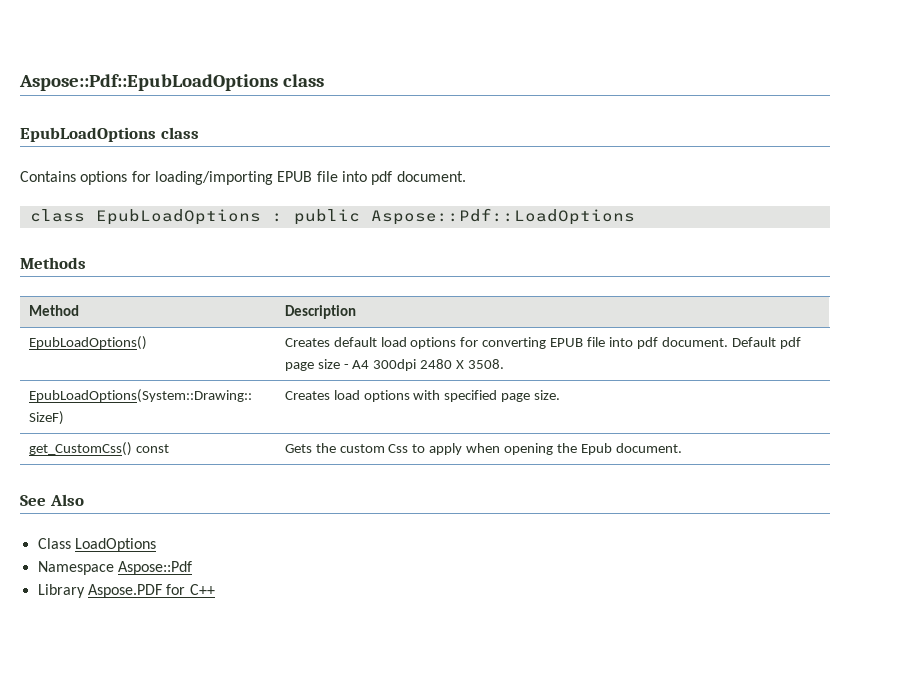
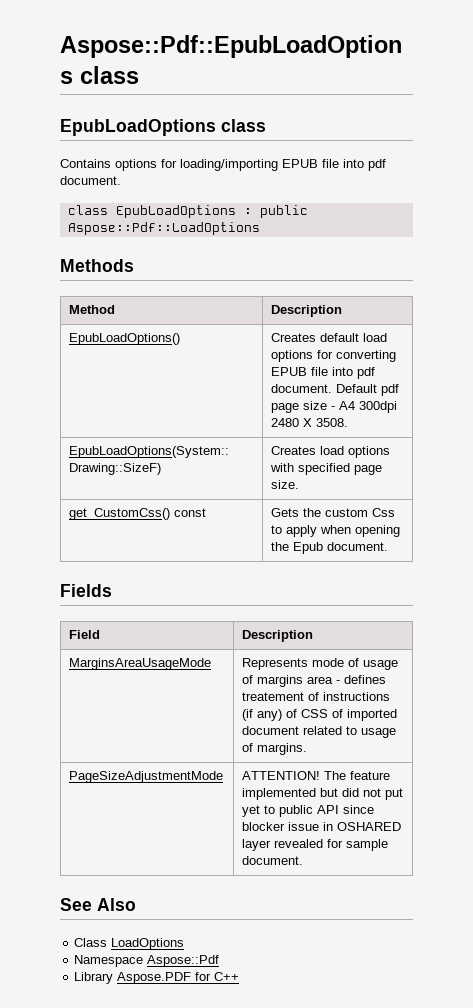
(682, 448) none -> [60,584,112,597] [69,630,101,639] [242,630,314,642] [69,658,212,670] [242,658,399,670] [242,675,387,687] [242,692,391,701] [242,709,398,721] [242,726,397,738] [242,743,308,755] [69,771,224,783] [242,771,391,780] [242,788,404,800] [242,805,375,817] [242,822,402,831] [242,839,389,851] [242,856,304,865] // Fields // Field | Description // MarginsAreaUsageMode | Represents mode of usage of margins area - defines treatement of instructions (if any) of CSS of imported document related to usage of margins. // PageSizeAdjustmentMode | ATTENTION! The feature implemented but did not put yet to public API since blocker issue in OSHARED layer revealed for sample document.

